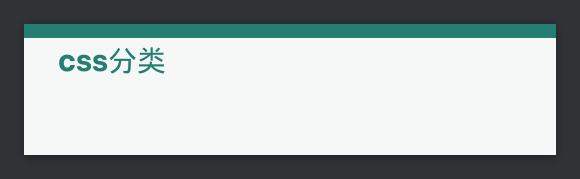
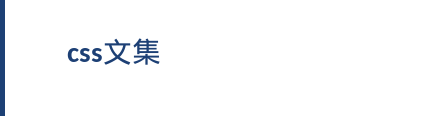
[108,47,166,74] 分类 -> [103,38,161,65] 文集

